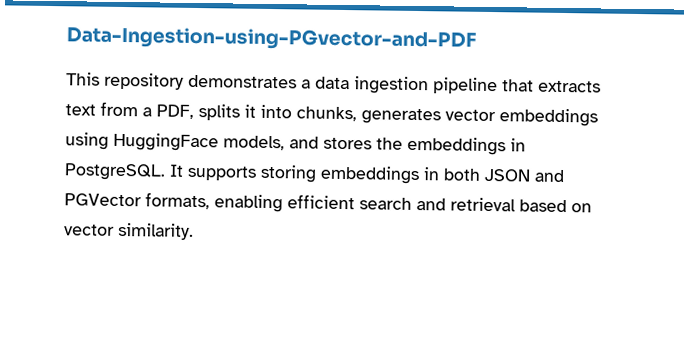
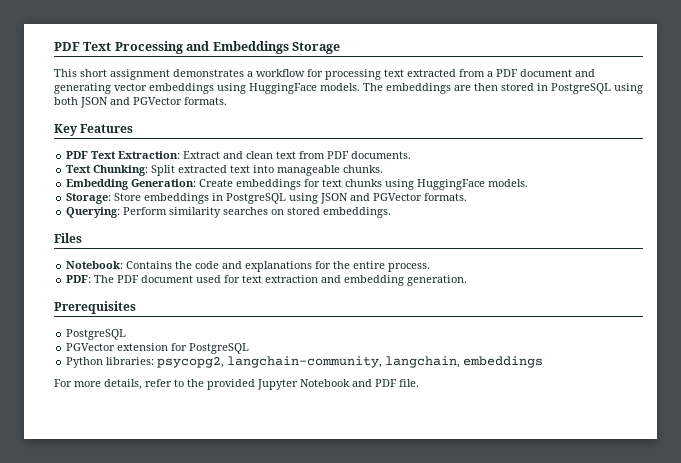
[66,26,477,52] [66,72,601,95] [65,101,598,127] [65,132,526,156] [64,163,565,185] [64,192,592,213] [64,222,194,240] Data-Ingestion-using-PGvector-and-PDF // This repository demonstrates a data ingestion pipeline that extracts text from a PDF, splits it into chunks, generates vector embeddings using HuggingFace models, and stores the embeddings in PostgreSQL. It supports storing embeddings in both JSON and PGVector formats, enabling efficient search and retrieval based on vector similarity. -> [54,41,340,54] [54,69,595,80] [54,83,643,94] [54,97,227,108] [54,124,134,136] [66,151,412,159] [66,165,384,176] [66,179,529,190] [66,193,468,204] [66,207,392,218] [54,233,82,243] [66,261,431,272] [66,275,468,286] [54,301,136,314] [66,329,127,340] [66,343,250,354] [66,356,544,368] [54,379,419,390] PDF Text Processing and Embeddings Storage // This short assignment demonstrates a workflow for processing text extracted from a PDF document and generating vector embeddings using HuggingFace models. The embeddings are then stored in PostgreSQL using both JSON and PGVector formats. // Key Features // PDF Text Extraction: Extract and clean text from PDF documents. // Text Chunking: Split extracted text into manageable chunks. // Embedding Generation: Create embeddings for text chunks using HuggingFace models. // Storage: Store embeddings in PostgreSQL using JSON and PGVector formats. // Querying: Perform similarity searches on stored embeddings. // Files // Notebook: Contains the code and explanations for the entire process. // PDF: The PDF document used for text extraction and embedding generation. // Prerequisites // PostgreSQL // PGVector extension for PostgreSQL // Python libraries: psycopg2, langchain-community, langchain, embeddings // For more details, refer to the provided Jupyter Notebook and PDF file.

